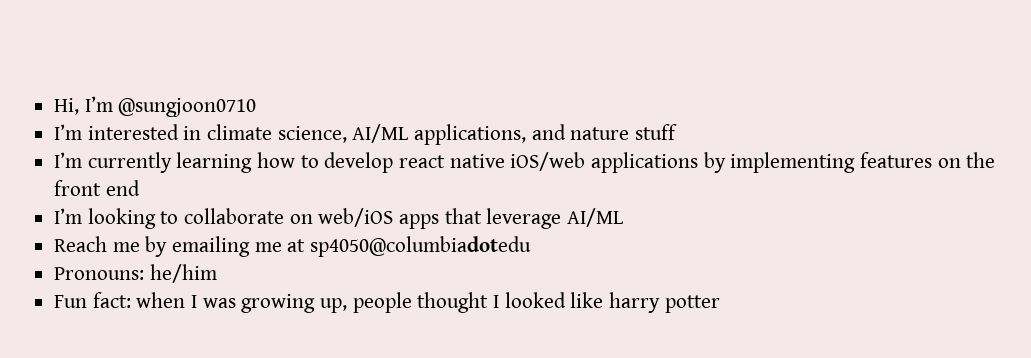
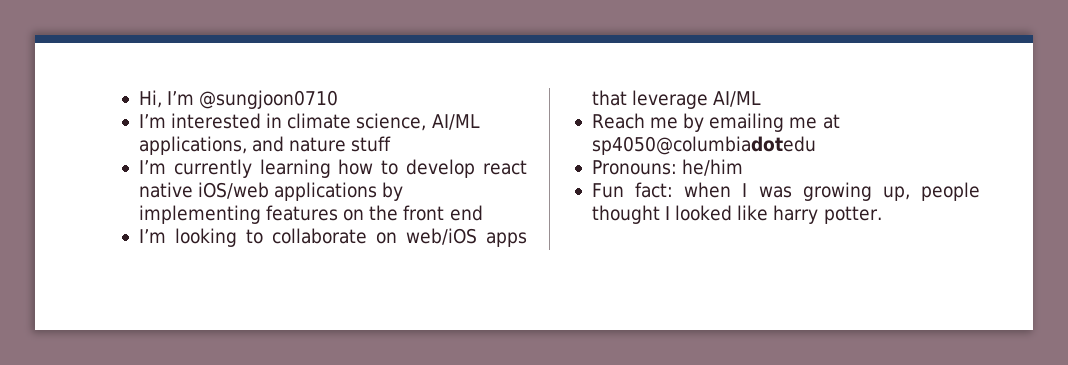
[664,295,720,313] potter -> [823,206,882,224] potter.

